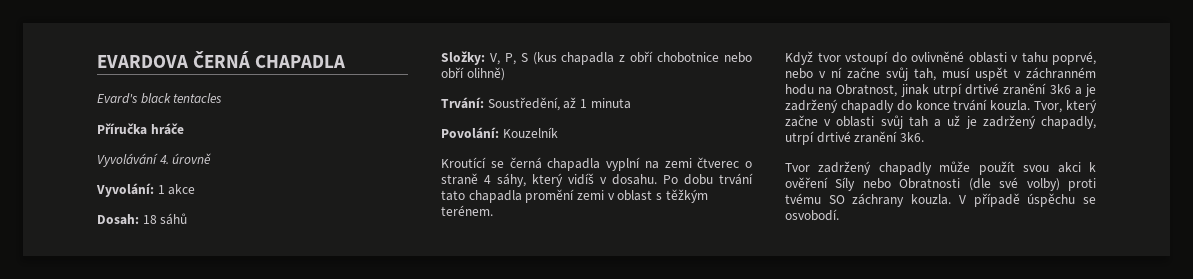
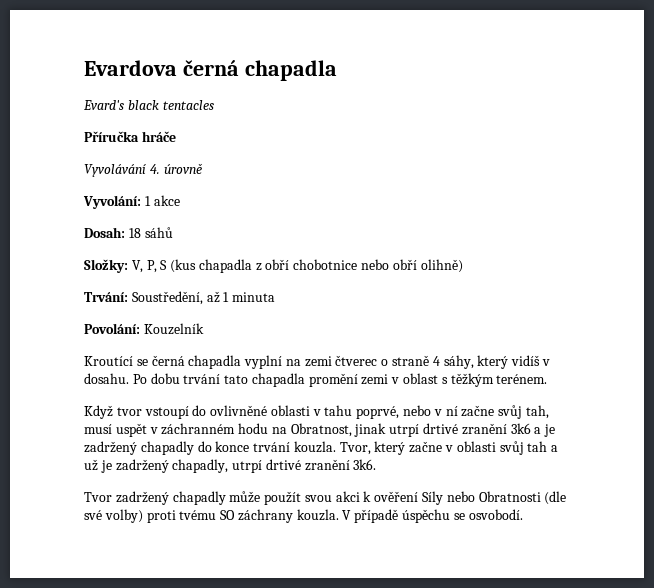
[97,51,346,68] EVARDOVA ČERNÁ CHAPADLA -> [84,60,337,81] Evardova černá chapadla

